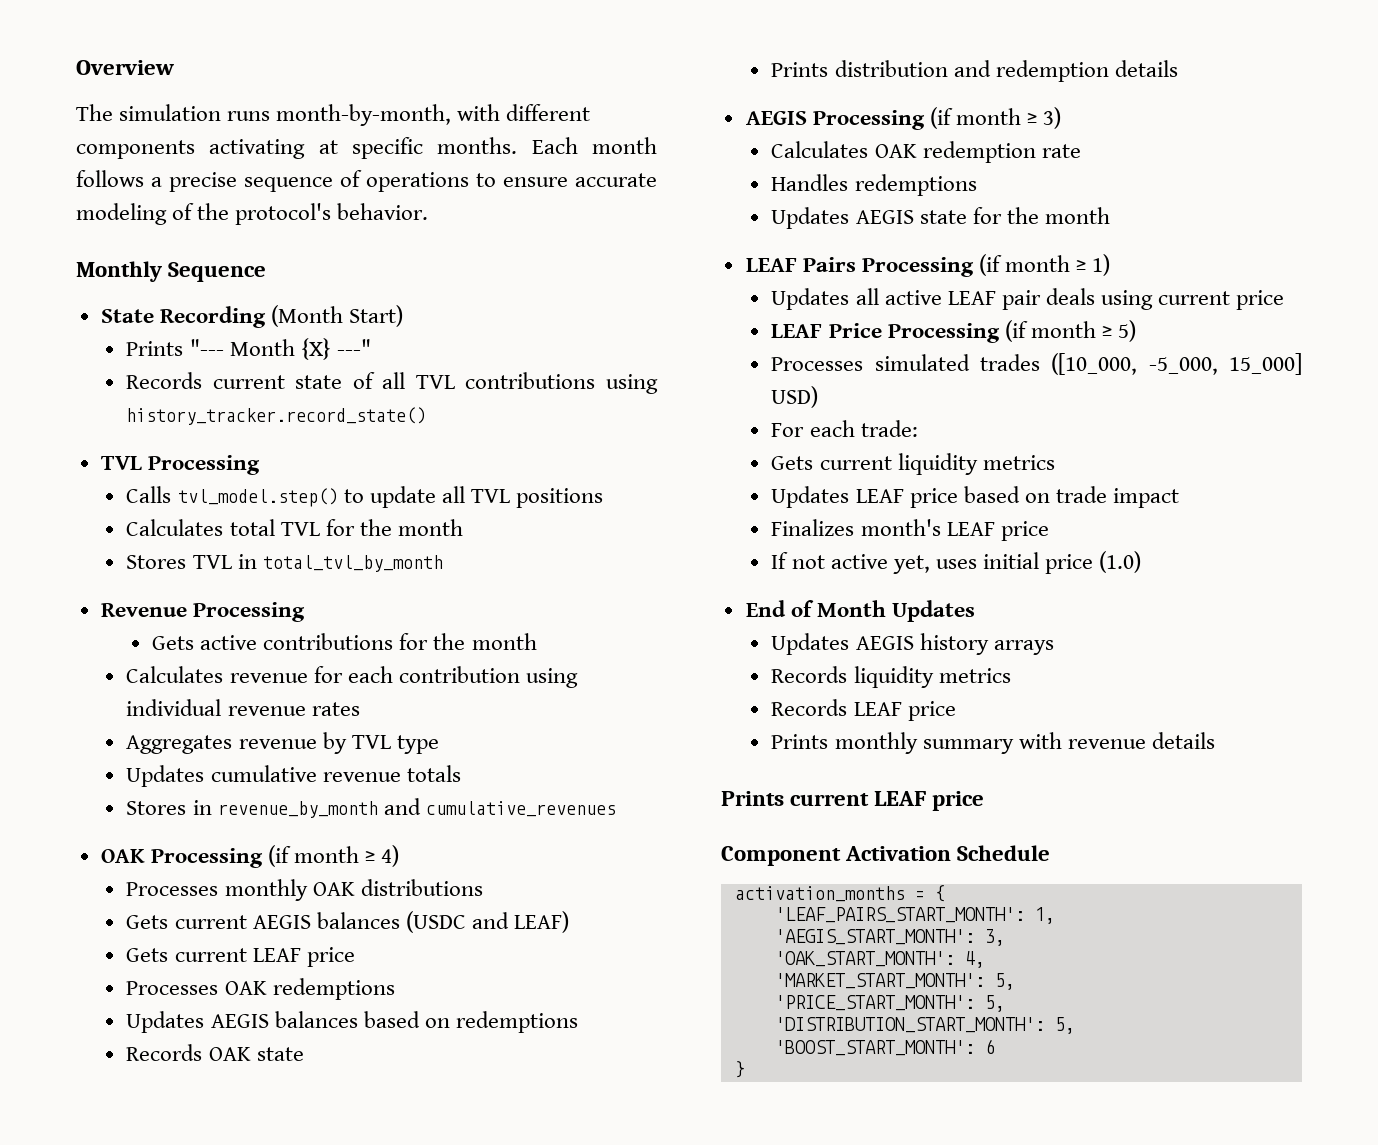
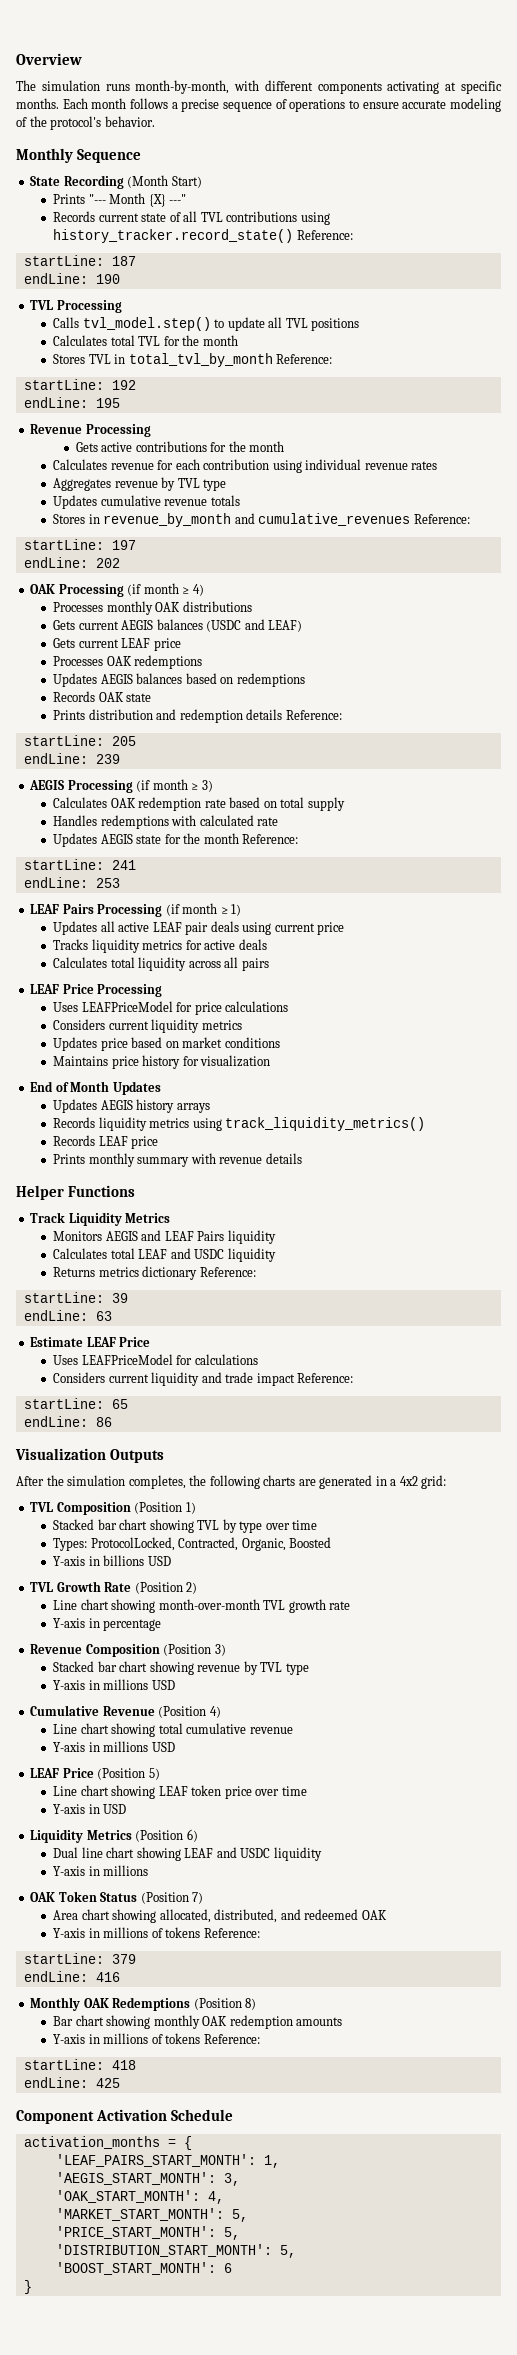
(427, 416) none -> [296,230,353,240] [23,255,136,266] [23,273,120,284] Reference: // startLine: 187 // endLine: 190
(443, 563) none -> [276,354,333,364] [23,379,136,390] [23,397,120,408] Reference: // startLine: 192 // endLine: 195
(616, 809) none -> [413,514,470,524] [23,539,136,550] [23,557,120,568] Reference: // startLine: 197 // endLine: 202
(1178, 68) none -> [285,710,342,720] [23,735,136,746] [23,753,120,764] Reference: // startLine: 205 // endLine: 239
(1081, 151) none -> [229,797,345,811] based on total supply
(977, 185) none -> [171,815,279,826] with calculated rate
(1110, 215) none -> [242,834,299,844] [23,859,136,870] [23,877,120,888] Reference: // startLine: 241 // endLine: 253
[771,320,1136,343] [771,353,1302,375] [771,386,819,408] [771,420,918,437] [771,456,814,470] LEAF Price Processing (if month ≥ 5) // Processes simulated trades ([10_000, -5_000, 15_000] USD) // For each trade: // Gets -> [53,939,267,953] [53,957,269,971] [30,984,163,997] [53,1001,289,1015] [53,1019,106,1030] Tracks liquidity metrics for active deals // Calculates total liquidity across all pairs // LEAF Price Processing // Uses LEAFPriceModel for price calculations // Considers
[855,489,904,503] LEAF -> (98, 1044) none
[1055,486,1179,508] [771,519,1049,541] [771,551,1141,574] trade impact // Finalizes month's LEAF price // If not active yet, uses initial price (1.0) -> [182,1037,280,1048] [53,1055,271,1069] market conditions // Maintains price history for visualization
(1011, 675) none -> [192,1117,426,1131] using track_liquidity_metrics()
[721,791,985,811] Prints current LEAF price -> [16,1185,135,1200] [30,1212,171,1226] [53,1230,276,1244] [53,1248,276,1262] [53,1266,256,1280] [23,1292,128,1303] [23,1310,112,1321] [30,1337,151,1347] [53,1354,258,1365] [53,1372,354,1386] [23,1398,128,1409] [23,1416,112,1427] [15,1448,164,1463] [16,1475,447,1489] [30,1502,196,1515] [53,1519,318,1533] [53,1537,332,1551] [53,1555,171,1566] [30,1581,198,1594] [53,1599,351,1613] [53,1618,162,1631] [30,1644,226,1657] [53,1661,309,1675] [53,1679,175,1690] [30,1705,221,1718] [53,1723,293,1737] [53,1741,175,1752] [30,1768,160,1780] [53,1785,307,1799] [53,1804,127,1814] [30,1829,198,1843] [53,1847,322,1861] [53,1865,149,1876] [30,1891,204,1904] [53,1909,387,1923] [53,1927,260,1938] [23,1953,136,1964] [23,1971,120,1982] [30,1997,257,2011] [53,2015,343,2029] [53,2033,260,2044] [23,2059,136,2070] [23,2077,120,2088] Helper Functions // Track Liquidity Metrics // Monitors AEGIS and LEAF Pairs liquidity // Calculates total LEAF and USDC liquidity // Returns metrics dictionary Reference: // startLine: 39 // endLine: 63 // Estimate LEAF Price // Uses LEAFPriceModel for calculations // Considers current liquidity and trade impact Reference: // startLine: 65 // endLine: 86 // Visualization Outputs // After the simulation completes, the following charts are generated in a 4x2 grid: // TVL Composition (Position 1) // Stacked bar chart showing TVL by type over time // Types: ProtocolLocked, Contracted, Organic, Boosted // Y-axis in billions USD // TVL Growth Rate (Position 2) // Line chart showing month-over-month TVL growth rate // Y-axis in percentage // Revenue Composition (Position 3) // Stacked bar chart showing revenue by TVL type // Y-axis in millions USD // Cumulative Revenue (Position 4) // Line chart showing total cumulative revenue // Y-axis in millions USD // LEAF Price (Position 5) // Line chart showing LEAF token price over time // Y-axis in USD // Liquidity Metrics (Position 6) // Dual line chart showing LEAF and USDC liquidity // Y-axis in millions // OAK Token Status (Position 7) // Area chart showing allocated, distributed, and redeemed OAK // Y-axis in millions of tokens Reference: // startLine: 379 // endLine: 416 // Monthly OAK Redemptions (Position 8) // Bar chart showing monthly OAK redemption amounts // Y-axis in millions of tokens Reference: // startLine: 418 // endLine: 425

